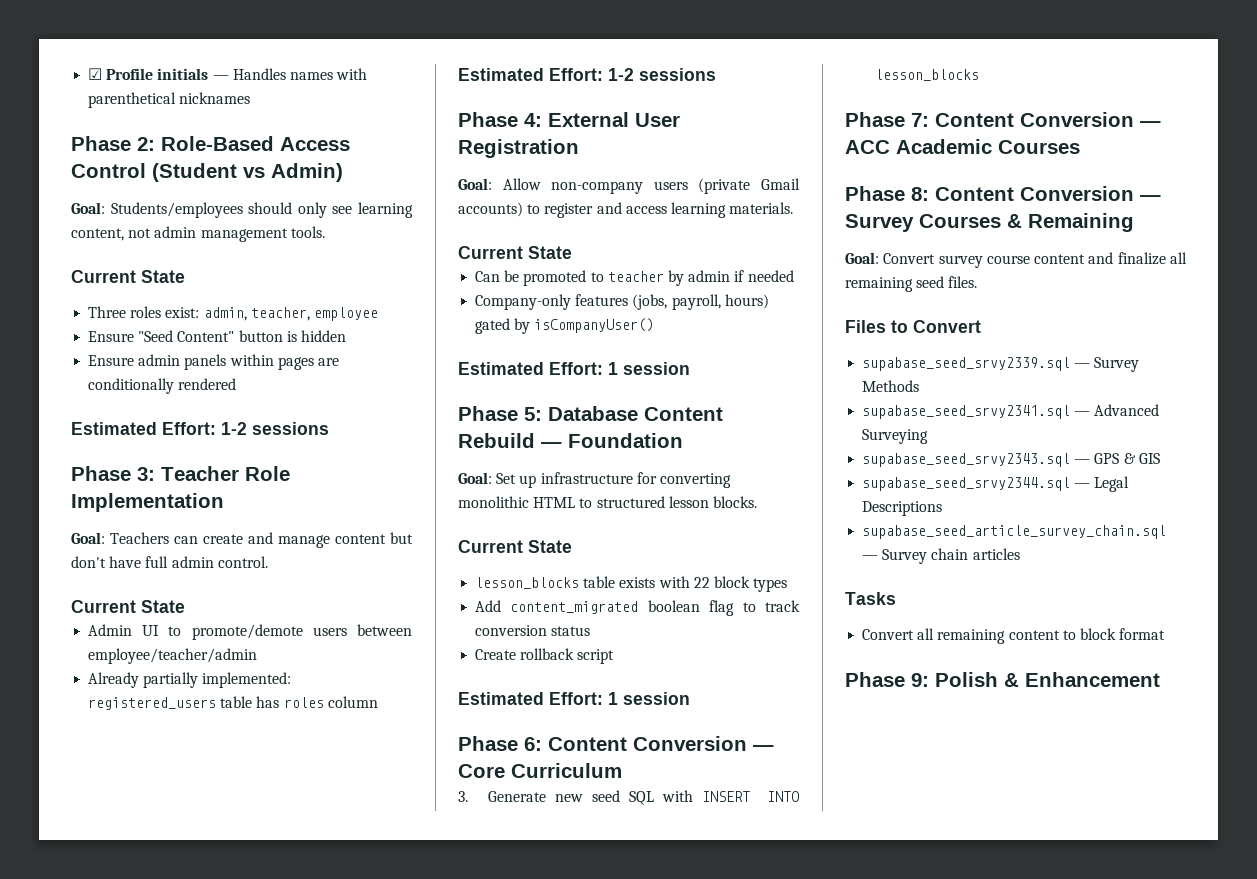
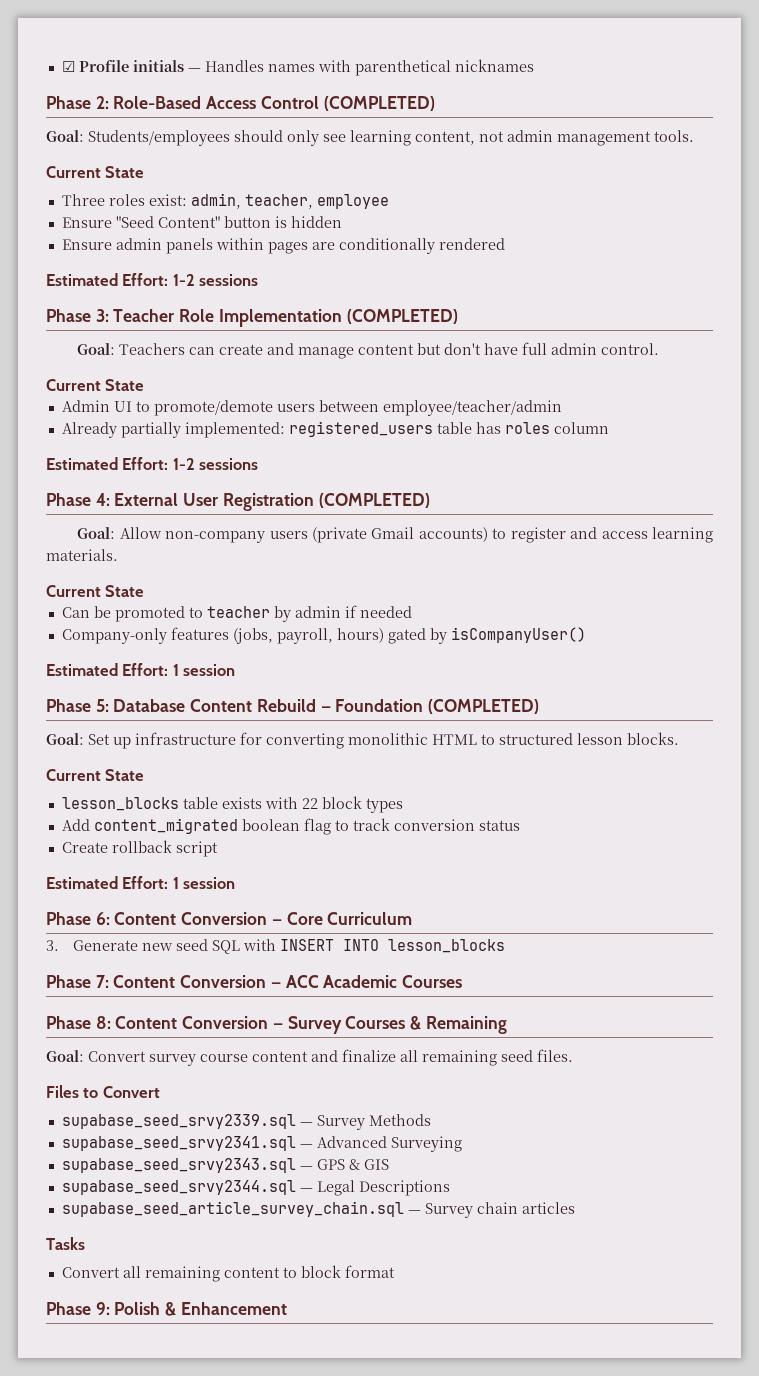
[152,163,343,182] (Student vs Admin) -> [323,96,435,111] (COMPLETED)
(224, 502) none -> [346,309,458,324] (COMPLETED)
(579, 148) none -> [318,493,430,508] (COMPLETED)
(683, 440) none -> [428,699,540,714] (COMPLETED)

